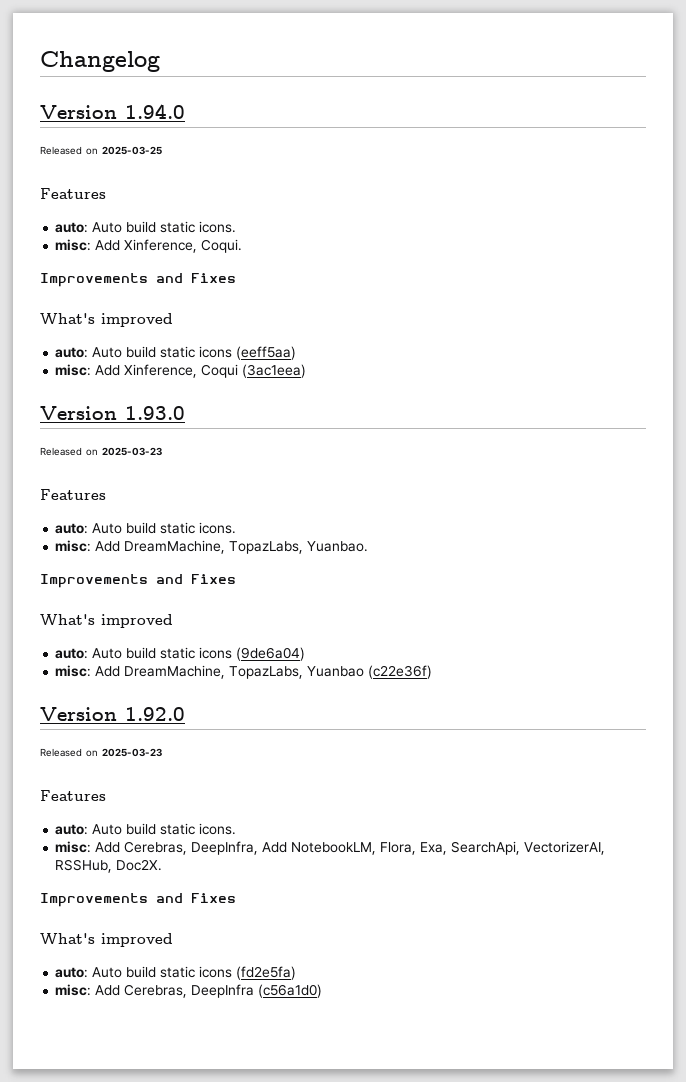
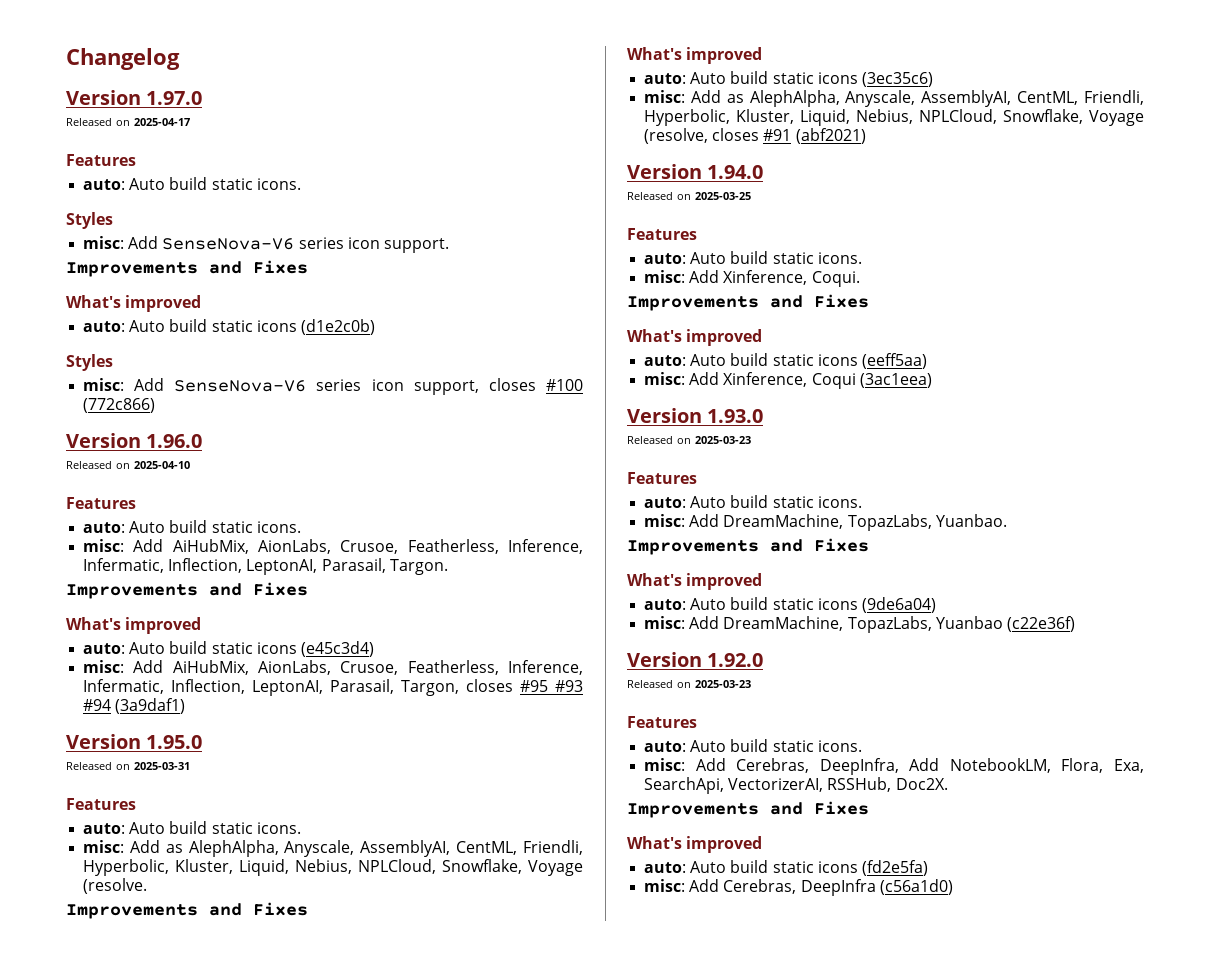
(160, 61) none -> [66,90,203,105] [66,118,191,126] [66,154,136,166] [83,177,301,190] [66,212,113,229] [83,236,449,253] [66,260,308,277] [66,295,202,312] [83,319,375,335] [66,354,113,371] [83,378,583,395] [83,398,156,413] [66,433,203,448] [66,461,191,469] [66,497,136,509] [83,520,301,533] [83,539,583,554] [83,558,448,575] [66,582,308,599] [66,617,202,634] [83,641,374,657] [83,660,583,675] [83,679,583,696] [83,698,186,714] [66,734,203,749] [66,762,191,770] [66,798,136,810] [83,821,301,834] [83,840,583,857] [83,859,583,876] [83,878,148,894] [66,902,308,919] [627,47,763,64] [644,71,933,87] [644,90,1144,107] [644,109,1144,126] [644,128,866,144] // Version 1.97.0 // Released on 2025-04-17 // Features // auto: Auto build static icons. // Styles // misc: Add SenseNova-V6 series icon support. // Improvements and Fixes // What's improved // auto: Auto build static icons (d1e2c0b) // Styles // misc: Add SenseNova-V6 series icon support, closes #100 (772c866) // Version 1.96.0 // Released on 2025-04-10 // Features // auto: Auto build static icons. // misc: Add AiHubMix, AionLabs, Crusoe, Featherless, Inference, Infermatic, Inflection, LeptonAI, Parasail, Targon. // Improvements and Fixes // What's improved // auto: Auto build static icons (e45c3d4) // misc: Add AiHubMix, AionLabs, Crusoe, Featherless, Inference, Infermatic, Inflection, LeptonAI, Parasail, Targon, closes #95 #93 #94 (3a9daf1) // Version 1.95.0 // Released on 2025-03-31 // Features // auto: Auto build static icons. // misc: Add as AlephAlpha, Anyscale, AssemblyAI, CentML, Friendli, Hyperbolic, Kluster, Liquid, Nebius, NPLCloud, Snowflake, Voyage (resolve. // Improvements and Fixes // What's improved // auto: Auto build static icons (3ec35c6) // misc: Add as AlephAlpha, Anyscale, AssemblyAI, CentML, Friendli, Hyperbolic, Kluster, Liquid, Nebius, NPLCloud, Snowflake, Voyage (resolve, closes #91 (abf2021)

